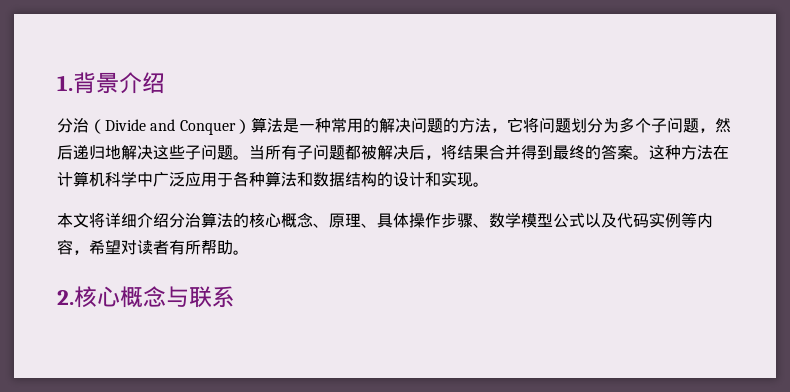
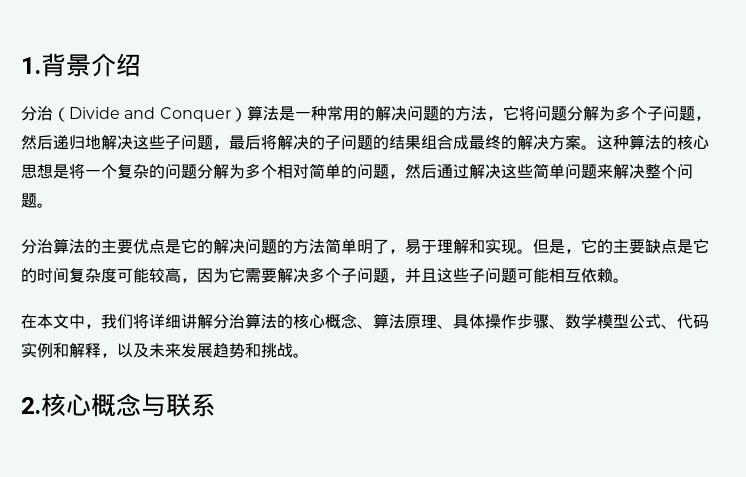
[570,118,603,133] 划分 -> [566,106,599,121] 分解
[233,144,729,160] [57,171,489,187] [57,212,169,228] 。当所有子问题都被解决后，将结果合并得到最终的答案。这种方法在计算机科学中广泛应用于各种算法和数据结构的设计和实现。 // 本文将详细介绍 -> [213,134,709,150] [21,163,693,179] [21,193,53,208] [21,238,709,254] [21,267,629,283] [21,313,213,329] ，最后将解决的子问题的结果组合成最终的解决方案。这种算法的核心思想是将一个复杂的问题分解为多个相对简单的问题，然后通过解决这些简单问题来解决整个问题。 // 分治算法的主要优点是它的解决问题的方法简单明了，易于理解和实现。但是，它的主要缺点是它的时间复杂度可能较高，因为它需要解决多个子问题，并且这些子问题可能相互依赖。 // 在本文中，我们将详细讲解
(329, 225) none -> [373,313,405,329] 算法
[585,213,617,228] 以及 -> [661,324,677,329] 、
[681,212,713,228] [57,239,233,255] 等内容，希望对读者有所帮助 -> [53,343,293,358] 和解释，以及未来发展趋势和挑战

